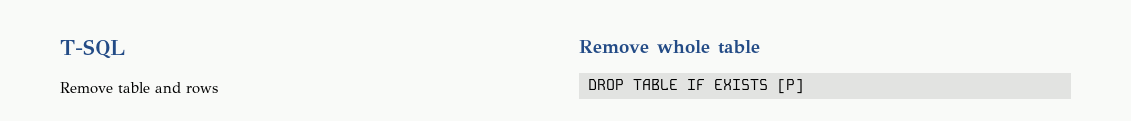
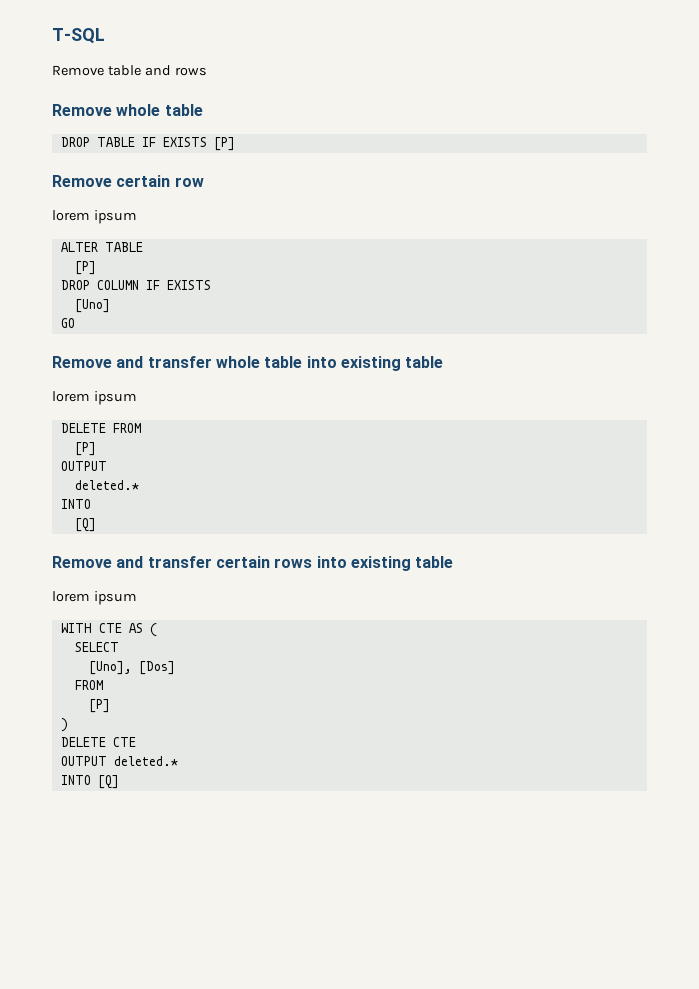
(804, 86) none -> [52,175,204,187] [52,210,137,224] [60,242,143,252] [74,261,96,275] [60,280,211,290] [74,299,110,313] [60,318,75,328] [52,356,444,371] [52,391,137,405] [60,423,141,433] [74,442,96,456] [60,461,107,471] [74,480,139,490] [60,499,91,509] [74,518,96,532] [52,556,454,571] [52,591,137,605] [60,623,157,637] [74,642,119,652] [88,661,175,675] [74,680,103,690] [88,699,110,713] [60,718,68,732] [60,737,136,747] [60,756,178,766] [60,775,119,789] // Remove certain row // lorem ipsum // ALTER TABLE // [P] // DROP COLUMN IF EXISTS // [Uno] // GO // Remove and transfer whole table into existing table // lorem ipsum // DELETE FROM // [P] // OUTPUT // deleted.* // INTO // [Q] // Remove and transfer certain rows into existing table // lorem ipsum // WITH CTE AS ( // SELECT // [Uno], [Dos] // FROM // [P] // ) // DELETE CTE // OUTPUT deleted.* // INTO [Q]

